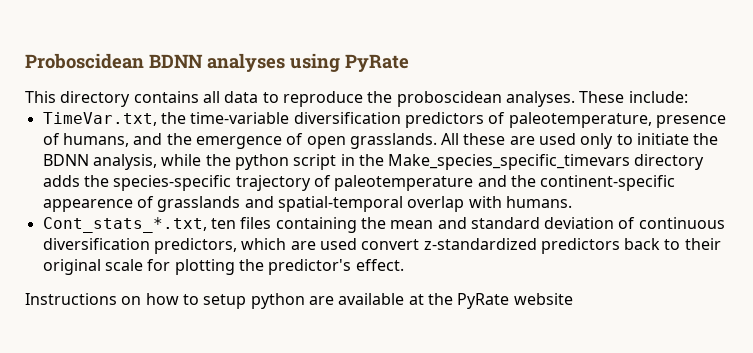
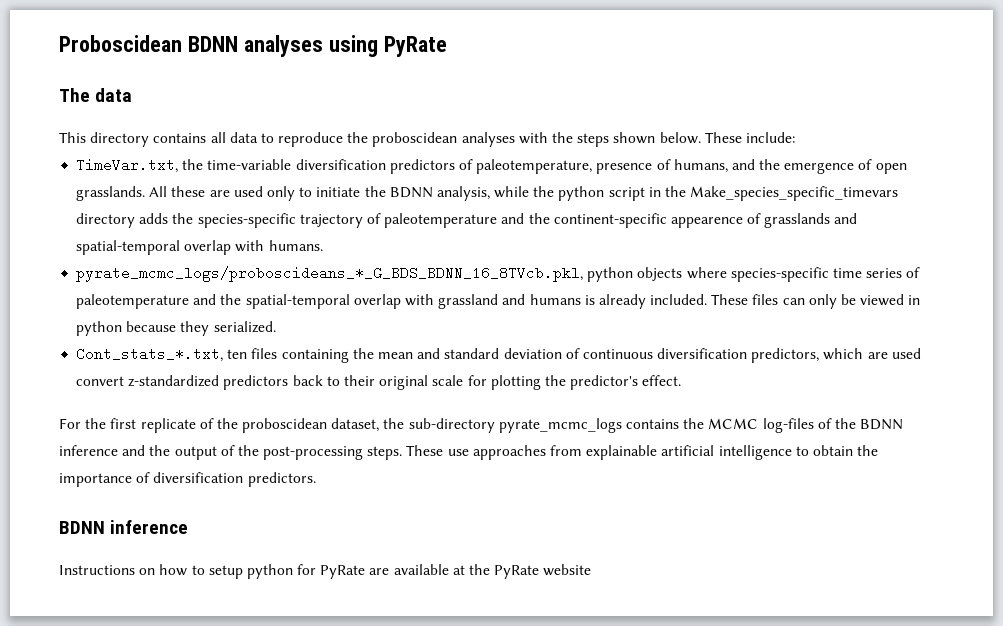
(409, 63) none -> [59,88,133,102] // The data
[505,91,575,107] analyses. -> [461,132,701,147] analyses with the steps shown below.
(572, 202) none -> [76,266,921,282] [76,294,921,309] [76,321,276,336] // pyrate_mcmc_logs/proboscideans_*_G_BDS_BDNN_16_8TVcb.pkl, python objects where species-specific time series of paleotemperature and the spatial-temporal overlap with grassland and humans is already included. These files can only be viewed in python because they serialized.
(404, 265) none -> [59,418,904,433] [59,445,879,460] [59,472,316,487] [59,520,189,534] // For the first replicate of the proboscidean dataset, the sub-directory pyrate_mcmc_logs contains the MCMC log-files of the BDNN inference and the output of the post-processing steps. These use approaches from explainable artificial intelligence to obtain the importance of diversification predictors. // BDNN inference
(305, 301) none -> [297,564,366,579] for PyRate

